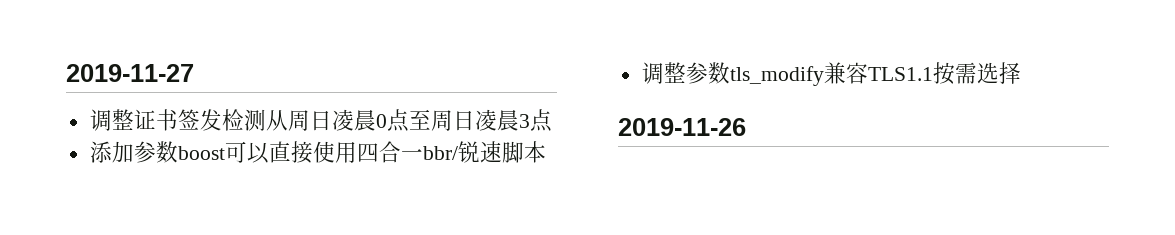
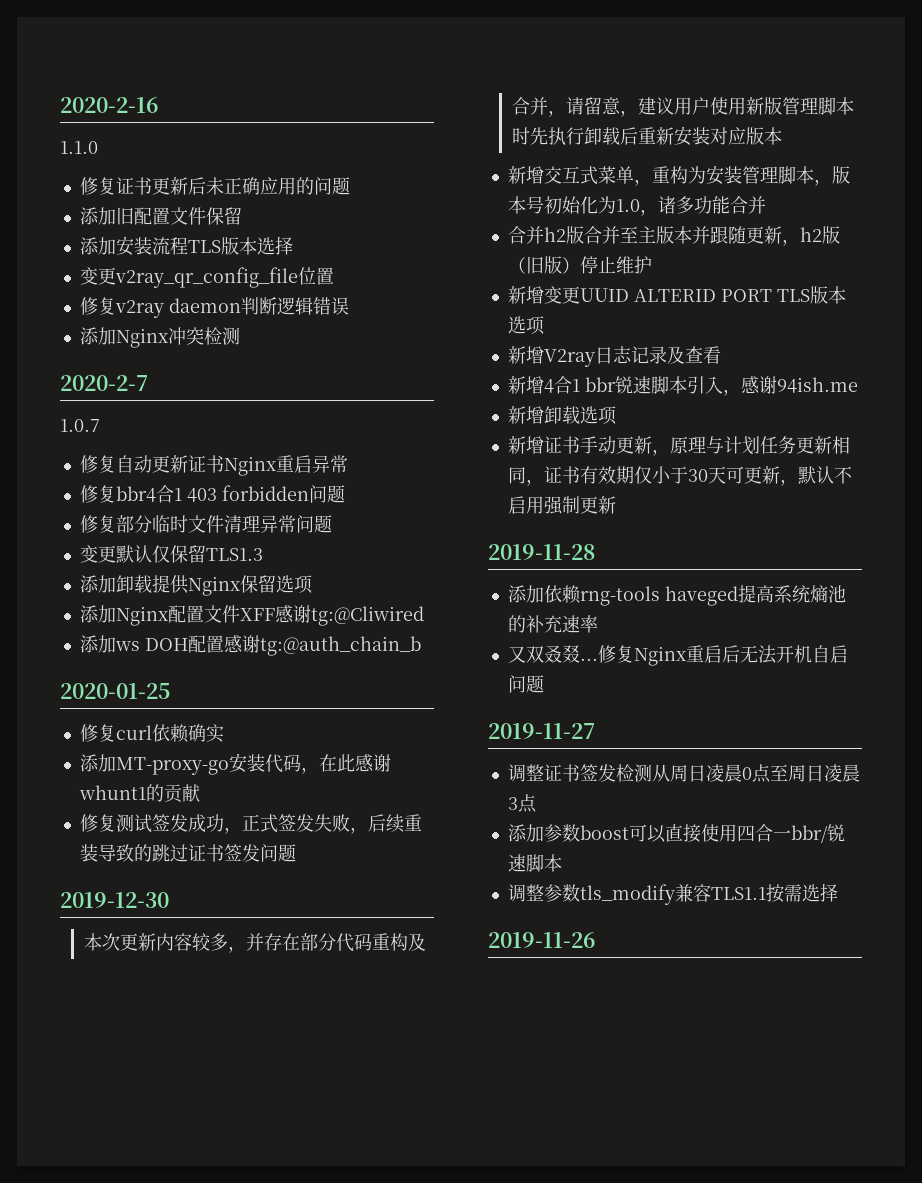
(66, 73) none -> [60,97,158,113] [60,141,98,154] [79,177,350,195] [79,207,242,225] [79,236,293,256] [79,267,334,288] [79,297,349,318] [79,327,240,348] [60,375,148,391] [60,419,100,432] [79,455,348,476] [79,485,345,503] [79,515,332,533] [79,545,263,563] [79,575,313,596] [79,605,424,626] [79,635,421,656] [60,683,170,699] [79,724,224,743] [79,753,391,775] [78,784,200,803] [79,814,422,834] [79,844,296,862] [60,892,169,908] [83,933,426,953] [511,97,854,117] [511,126,782,146] [507,165,850,186] [507,196,766,216] [507,226,840,246] [507,256,652,274] [507,286,846,304] [507,316,545,335] [507,346,721,367] [507,376,858,396] [507,406,617,425] [507,436,850,456] [507,466,852,486] [507,496,616,515] [488,544,595,560] [507,585,846,606] [507,615,598,633] [507,645,848,666] [507,675,544,693] 2020-2-16 // 1.1.0 // 修复证书更新后未正确应用的问题 // 添加旧配置文件保留 // 添加安装流程TLS版本选择 // 变更v2ray_qr_config_file位置 // 修复v2ray daemon判断逻辑错误 // 添加Nginx冲突检测 // 2020-2-7 // 1.0.7 // 修复自动更新证书Nginx重启异常 // 修复bbr4合1 403 forbidden问题 // 修复部分临时文件清理异常问题 // 变更默认仅保留TLS1.3 // 添加卸载提供Nginx保留选项 // 添加Nginx配置文件XFF感谢tg:@Cliwired // 添加ws DOH配置感谢tg:@auth_chain_b // 2020-01-25 // 修复curl依赖确实 // 添加MT-proxy-go安装代码，在此感谢whunt1的贡献 // 修复测试签发成功，正式签发失败，后续重装导致的跳过证书签发问题 // 2019-12-30 // 本次更新内容较多，并存在部分代码重构及合并，请留意，建议用户使用新版管理脚本时先执行卸载后重新安装对应版本 // 新增交互式菜单，重构为安装管理脚本，版本号初始化为1.0，诸多功能合并 // 合并h2版合并至主版本并跟随更新，h2版（旧版）停止维护 // 新增变更UUID ALTERID PORT TLS版本选项 // 新增V2ray日志记录及查看 // 新增4合1 bbr锐速脚本引入，感谢94ish.me // 新增卸载选项 // 新增证书手动更新，原理与计划任务更新相同，证书有效期仅小于30天可更新，默认不启用强制更新 // 2019-11-28 // 添加依赖rng-tools haveged提高系统熵池的补充速率 // 又双叒叕...修复Nginx重启后无法开机自启问题 //

